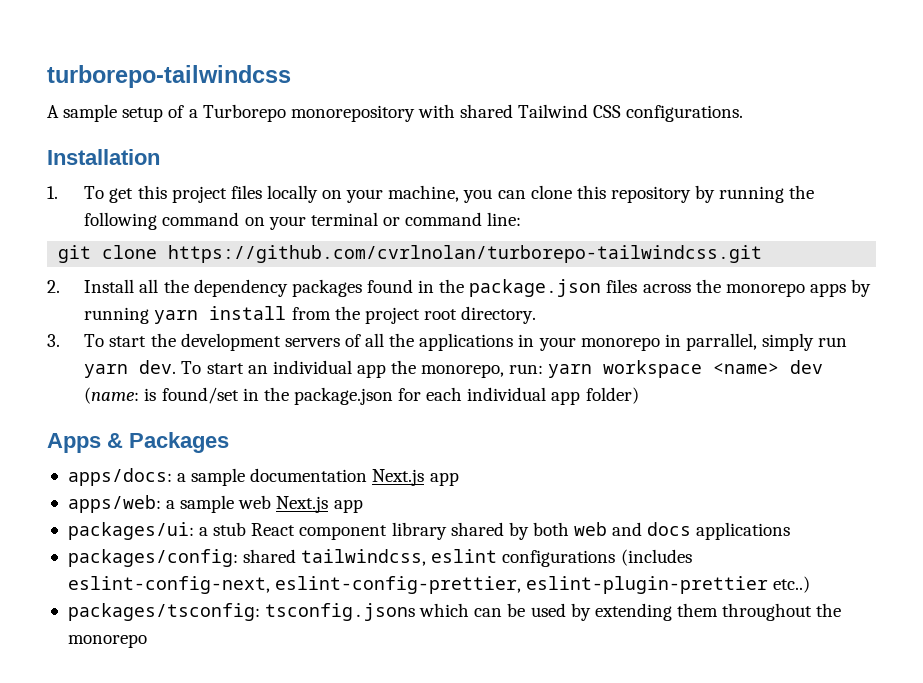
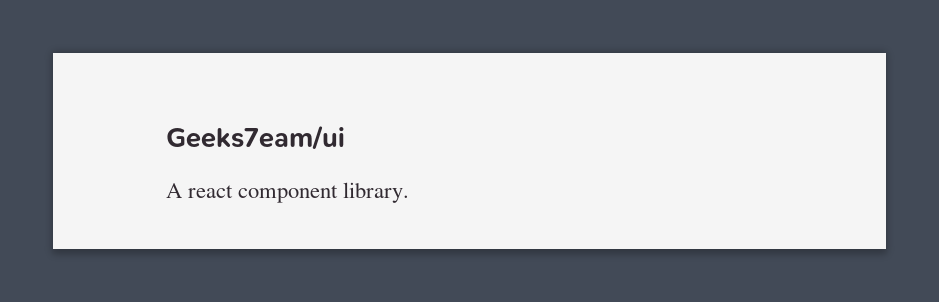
[47,65,291,88] turborepo-tailwindcss -> [166,125,345,150] Geeks7eam/ui
[63,104,744,122] [47,149,160,165] [47,185,815,203] [84,212,522,230] [58,245,763,263] [47,279,872,297] [84,306,537,324] [47,333,848,351] [84,360,824,378] [84,387,639,405] [47,432,229,453] [67,468,459,486] [67,495,363,513] [67,522,791,540] [67,549,692,567] [67,576,811,594] [67,603,842,621] [67,634,147,648] sample setup of a Turborepo monorepository with shared Tailwind CSS configurations. // Installation // 1. To get this project files locally on your machine, you can clone this repository by running the following command on your terminal or command line: // git clone https://github.com/cvrlnolan/turborepo-tailwindcss.git // 2. Install all the dependency packages found in the package.json files across the monorepo apps by running yarn install from the project root directory. // 3. To start the development servers of all the applications in your monorepo in parrallel, simply run yarn dev. To start an individual app the monorepo, run: yarn workspace <name> dev (name: is found/set in the package.json for each individual app folder) // Apps & Packages // apps/docs: a sample documentation Next.js app // apps/web: a sample web Next.js app // packages/ui: a stub React component library shared by both web and docs applications // packages/config: shared tailwindcss, eslint configurations (includes eslint-config-next, eslint-config-prettier, eslint-plugin-prettier etc..) // packages/tsconfig: tsconfig.jsons which can be used by extending them throughout the monorepo -> [188,182,410,203] react component library.

